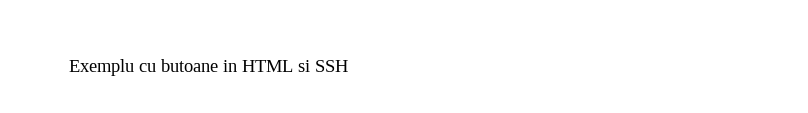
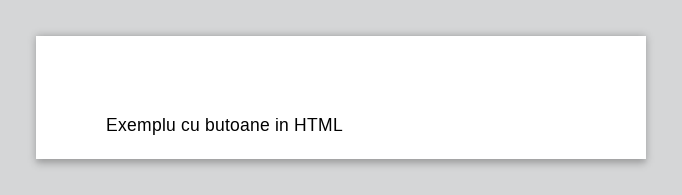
[298,60,348,72] si SSH -> (343, 124) none

